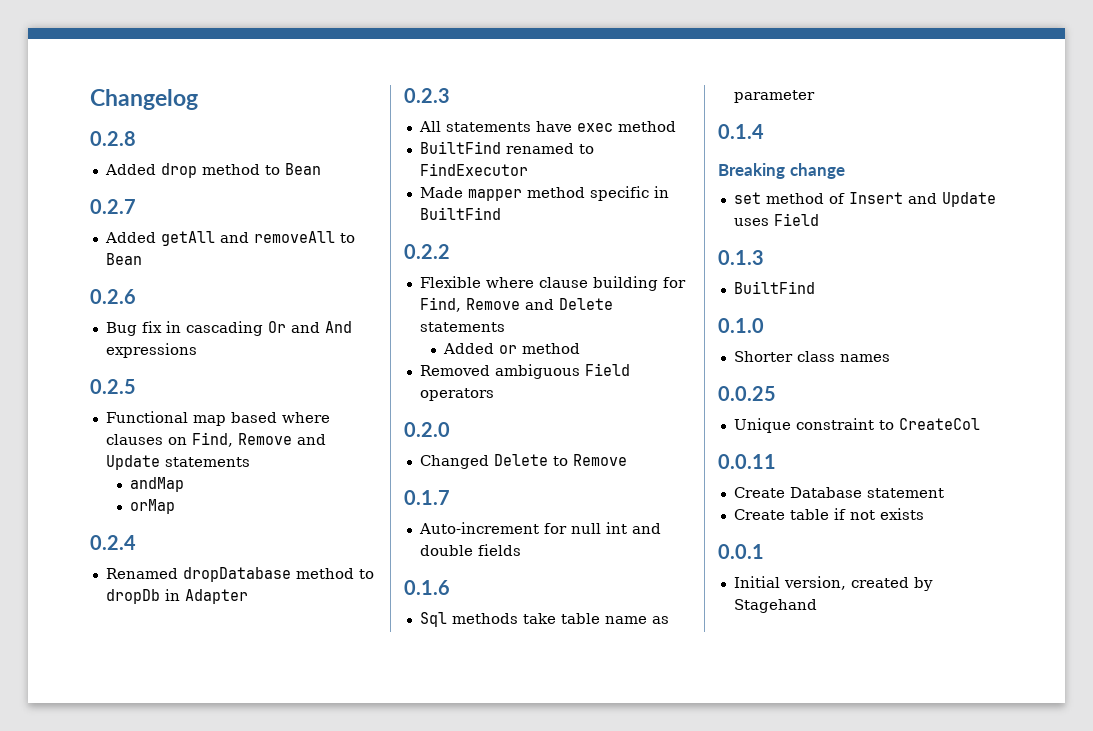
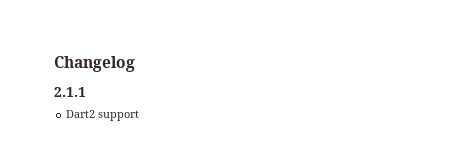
[90,131,136,146] [104,163,321,178] [90,199,136,214] [104,231,355,246] [105,253,142,265] [90,289,136,304] [105,321,352,336] [105,343,197,358] [90,379,136,394] [105,411,330,426] [105,432,326,447] [105,455,250,470] [130,477,185,492] [130,499,176,514] [90,535,136,550] [105,567,374,582] [105,589,248,604] [404,88,450,103] [418,121,676,132] [419,141,594,154] [419,163,528,176] [419,186,669,201] [419,207,501,220] [404,244,450,259] [419,276,686,291] [419,297,613,312] [419,322,505,332] [443,343,581,354] [419,363,630,379] [419,388,494,401] [404,422,450,437] [419,454,627,469] [404,490,450,505] [418,522,661,534] [419,544,521,556] [404,580,450,595] [419,612,669,627] [733,90,815,103] [718,124,764,139] [718,163,845,179] [733,192,996,207] [733,213,819,226] [718,250,764,265] [733,281,815,294] [718,318,764,333] [733,351,890,362] [718,386,776,401] [733,418,980,433] [718,454,776,469] [733,487,944,498] [733,508,924,520] [718,544,764,559] [733,576,933,591] [733,599,817,613] 0.2.8 // Added drop method to Bean // 0.2.7 // Added getAll and removeAll to Bean // 0.2.6 // Bug fix in cascading Or and And expressions // 0.2.5 // Functional map based where clauses on Find, Remove and Update statements // andMap // orMap // 0.2.4 // Renamed dropDatabase method to dropDb in Adapter // 0.2.3 // All statements have exec method // BuiltFind renamed to FindExecutor // Made mapper method specific in BuiltFind // 0.2.2 // Flexible where clause building for Find, Remove and Delete statements // Added or method // Removed ambiguous Field operators // 0.2.0 // Changed Delete to Remove // 0.1.7 // Auto-increment for null int and double fields // 0.1.6 // Sql methods take table name as parameter // 0.1.4 // Breaking change // set method of Insert and Update uses Field // 0.1.3 // BuiltFind // 0.1.0 // Shorter class names // 0.0.25 // Unique constraint to CreateCol // 0.0.11 // Create Database statement // Create table if not exists // 0.0.1 // Initial version, created by Stagehand -> [54,87,86,97] [66,110,140,121] 2.1.1 // Dart2 support

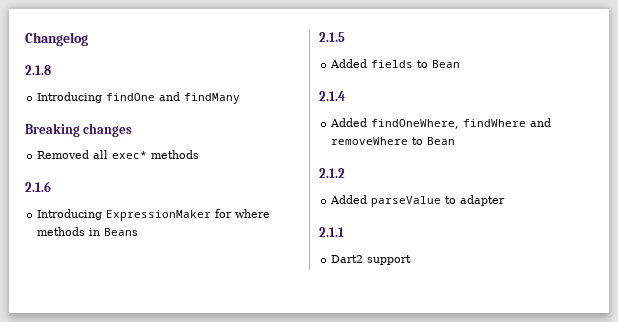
(135, 64) none -> [25,65,51,75] [37,92,241,104] [25,123,133,137] [37,150,200,159] [25,181,51,192] [37,209,271,221] [37,227,139,236] [319,32,345,42] [330,59,461,68] [319,91,345,101] [330,118,552,129] [331,137,456,145] [319,168,345,178] [330,195,506,207] // 2.1.8 // Introducing findOne and findMany // Breaking changes // Removed all exec* methods // 2.1.6 // Introducing ExpressionMaker for where methods in Beans // 2.1.5 // Added fields to Bean // 2.1.4 // Added findOneWhere, findWhere and removeWhere to Bean // 2.1.2 // Added parseValue to adapter

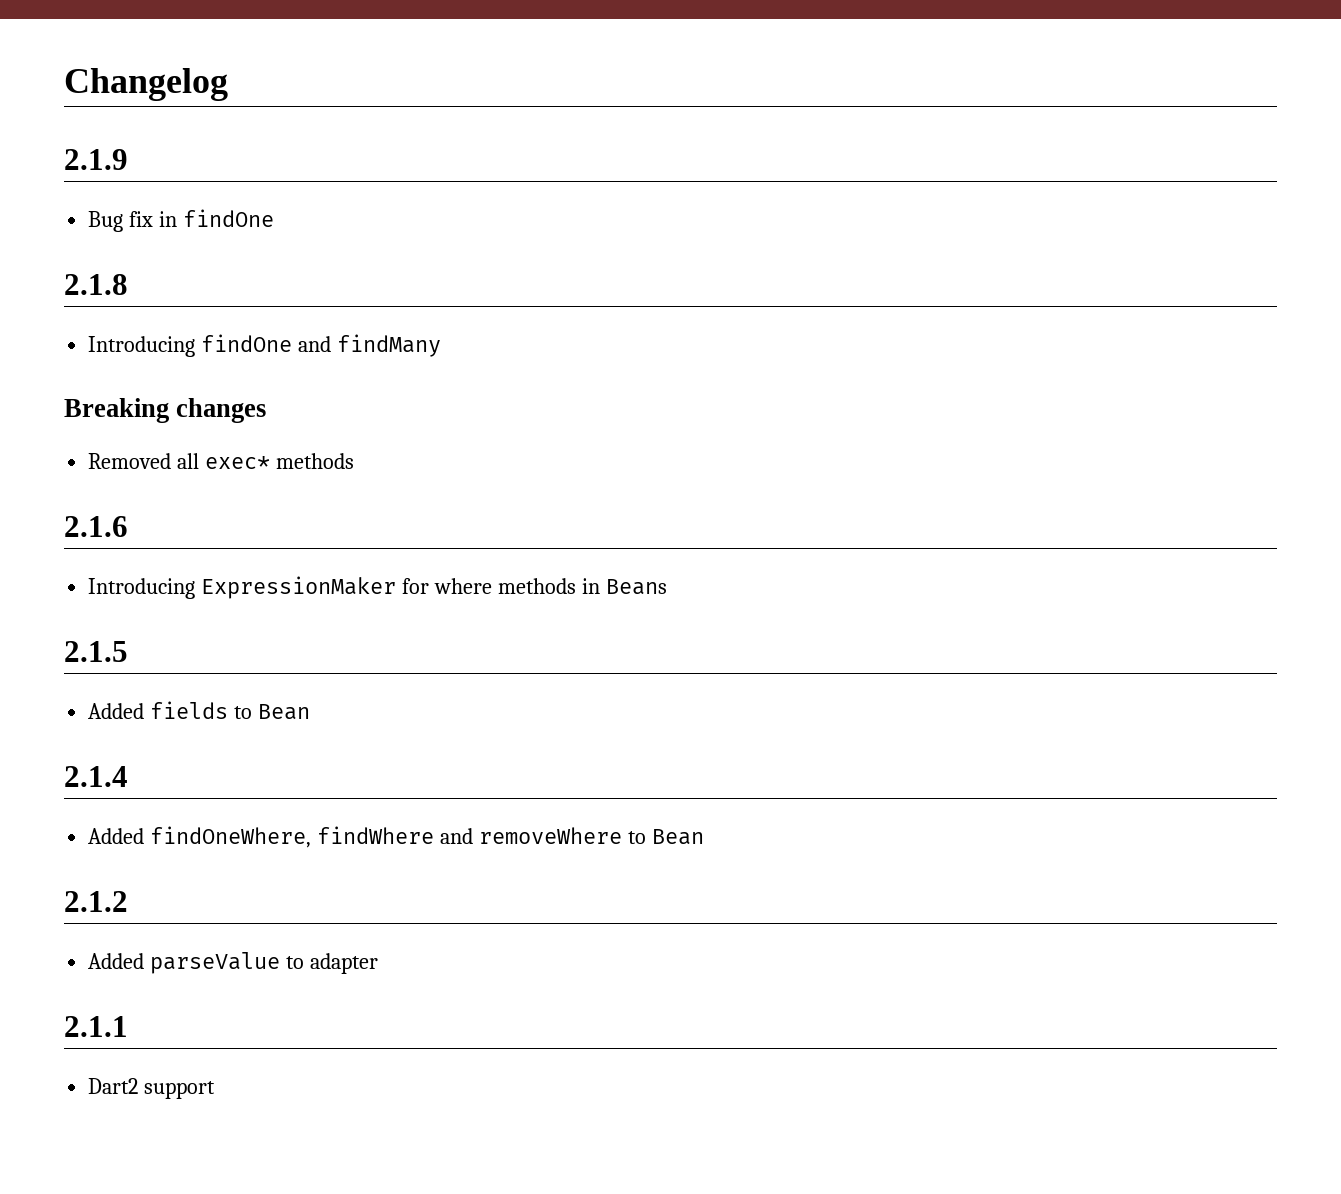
(88, 39) none -> [64,149,128,170] [88,209,275,232] // 2.1.9 // Bug fix in findOne

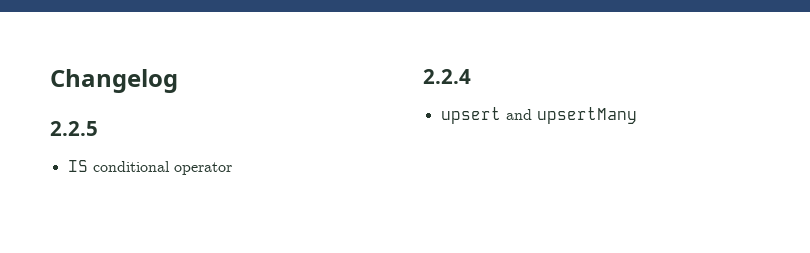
[64,149,128,170] [88,209,275,232] [64,274,128,295] [88,334,442,357] [64,398,267,423] [88,453,355,469] [64,516,128,537] [88,576,667,599] [64,641,128,662] [88,701,311,720] [64,766,128,787] [88,826,704,848] [64,891,128,912] [88,952,379,974] [64,1016,128,1037] [88,1078,216,1099] 2.1.9 // Bug fix in findOne // 2.1.8 // Introducing findOne and findMany // Breaking changes // Removed all exec* methods // 2.1.6 // Introducing ExpressionMaker for where methods in Beans // 2.1.5 // Added fields to Bean // 2.1.4 // Added findOneWhere, findWhere and removeWhere to Bean // 2.1.2 // Added parseValue to adapter // 2.1.1 // Dart2 support -> [50,121,98,136] [67,160,232,175] [423,69,471,84] [440,107,637,124] 2.2.5 // IS conditional operator // 2.2.4 // upsert and upsertMany

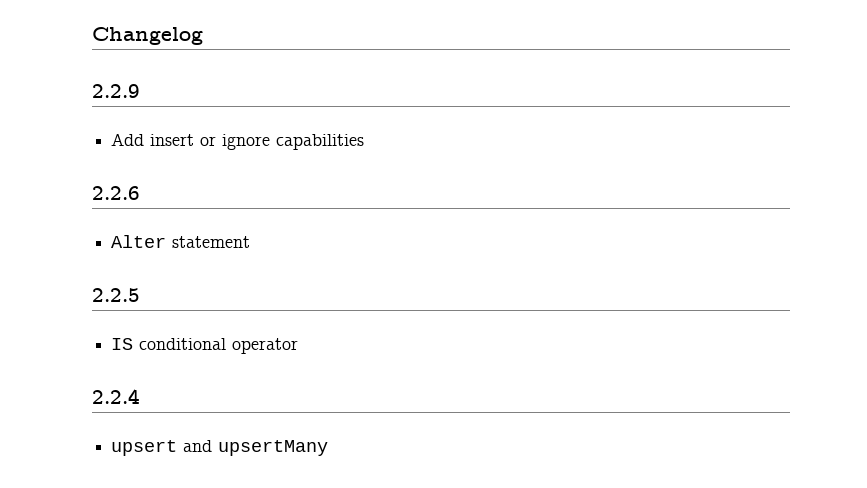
(178, 81) none -> [92,84,140,98] [111,133,365,150] [92,186,140,200] [111,235,251,248] // 2.2.9 // Add insert or ignore capabilities // 2.2.6 // Alter statement

